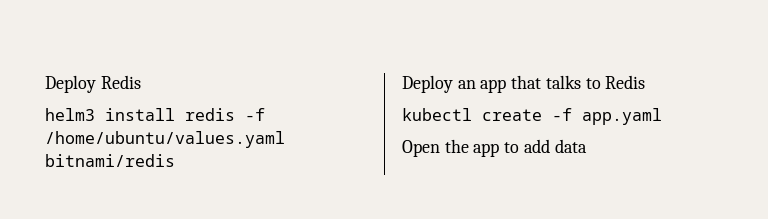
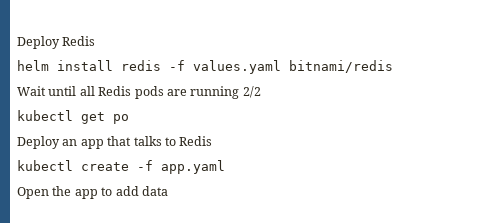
[45,108,95,121] helm3 -> [17,60,49,71] helm
[45,131,285,148] /home/ubuntu/values.yaml -> [193,60,281,74] values.yaml
(175, 160) none -> [17,86,261,99] [17,110,129,124] // Wait until all Redis pods are running 2/2 // kubectl get po

